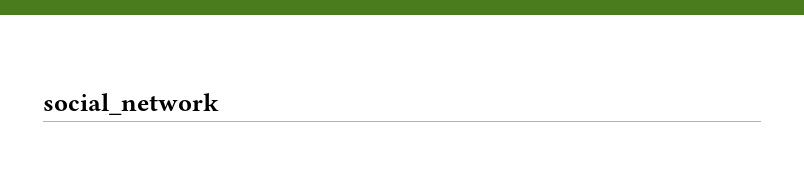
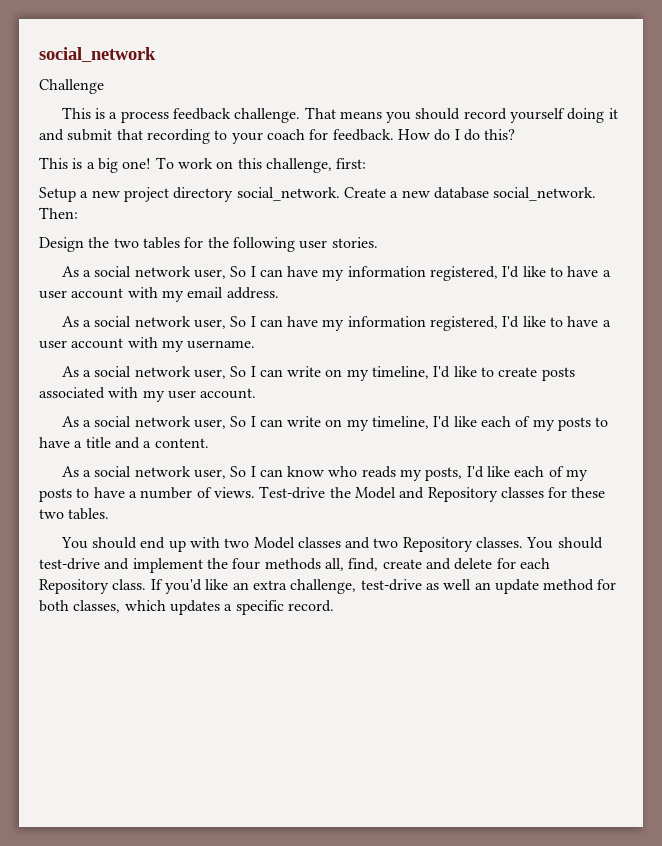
(219, 104) none -> [39,79,104,94] [61,107,618,123] [39,129,516,144] [39,157,367,173] [39,187,597,202] [39,207,78,219] [39,237,378,252] [61,266,611,281] [39,287,279,302] [61,316,611,331] [39,337,256,352] [61,366,575,381] [39,387,257,402] [61,416,609,431] [39,437,209,449] [61,466,589,481] [39,486,606,502] [39,508,110,520] [60,537,603,552] [39,558,550,573] [39,579,617,594] [39,600,334,615] // Challenge // This is a process feedback challenge. That means you should record yourself doing it and submit that recording to your coach for feedback. How do I do this? // This is a big one! To work on this challenge, first: // Setup a new project directory social_network. Create a new database social_network. Then: // Design the two tables for the following user stories. // As a social network user, So I can have my information registered, I'd like to have a user account with my email address. // As a social network user, So I can have my information registered, I'd like to have a user account with my username. // As a social network user, So I can write on my timeline, I'd like to create posts associated with my user account. // As a social network user, So I can write on my timeline, I'd like each of my posts to have a title and a content. // As a social network user, So I can know who reads my posts, I'd like each of my posts to have a number of views. Test-drive the Model and Repository classes for these two tables. // You should end up with two Model classes and two Repository classes. You should test-drive and implement the four methods all, find, create and delete for each Repository class. If you'd like an extra challenge, test-drive as well an update method for both classes, which updates a specific record.

